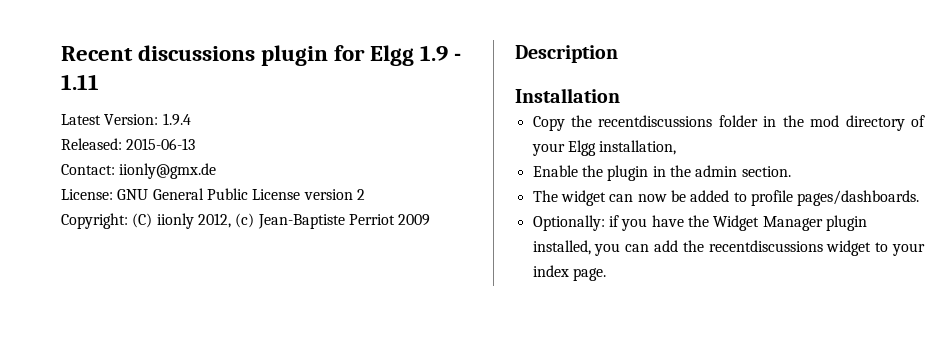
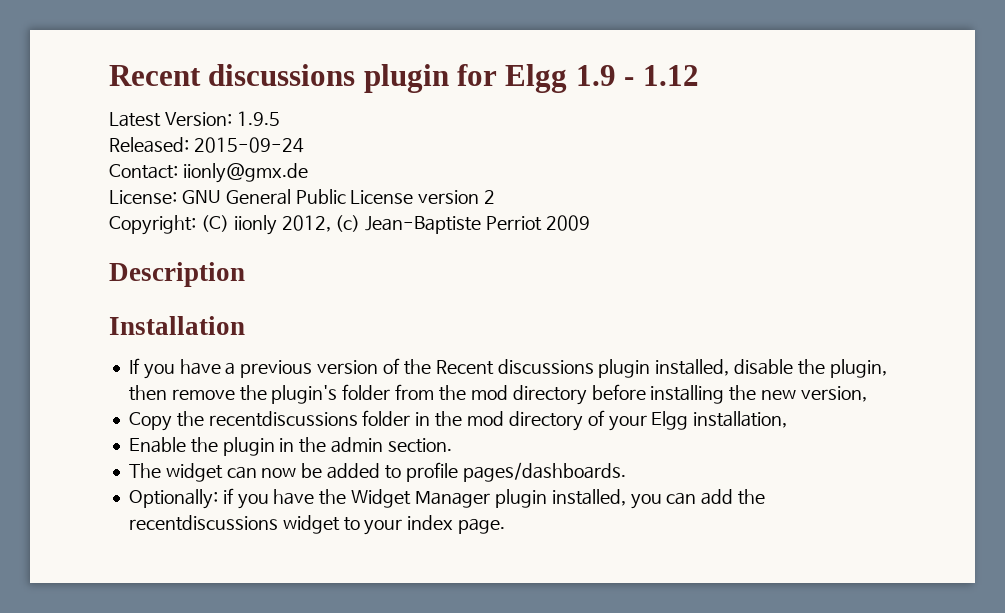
[61,74,99,90] 1.11 -> [642,65,699,86] 1.12
[162,113,191,126] 1.9.4 -> [236,111,280,126] 1.9.5
[126,138,196,150] 2015-06-13 -> [193,137,304,153] 2015-09-24
(620, 95) none -> [128,358,887,379] [128,384,867,405] // If you have a previous version of the Recent discussions plugin installed, disable the plugin, then remove the plugin's folder from the mod directory before installing the new version,

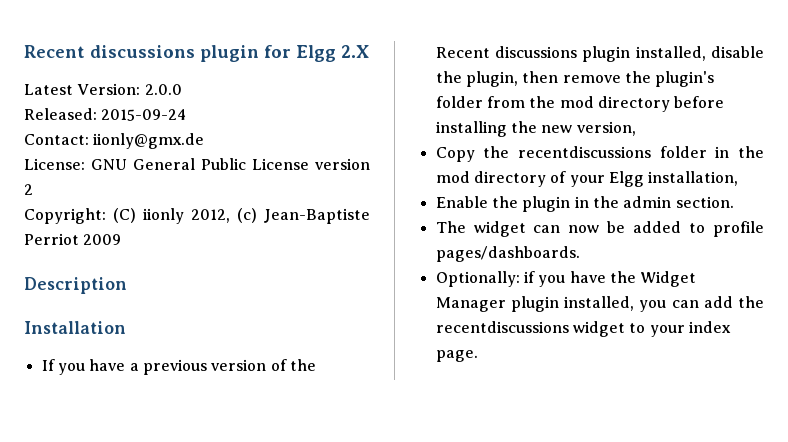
[575,65,699,86] 1.9 - 1.12 -> [341,45,369,58] 2.X
[236,111,280,126] 1.9.5 -> [144,84,182,95] 2.0.0

